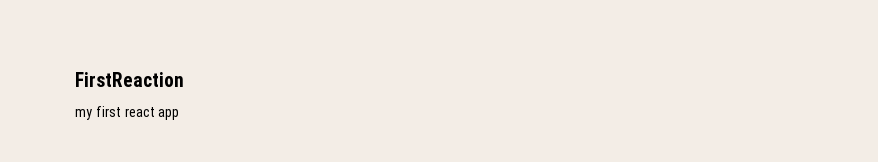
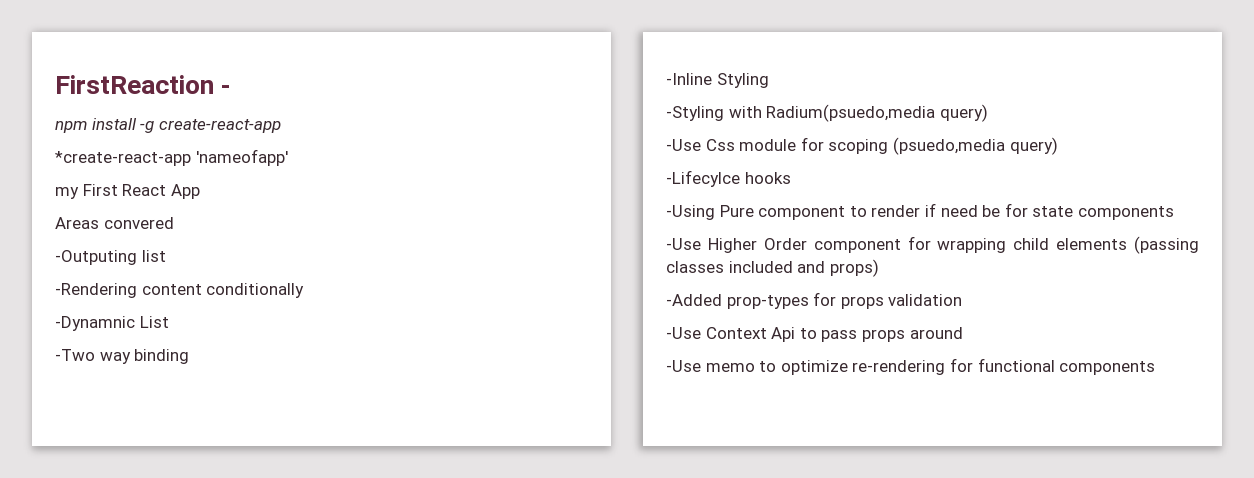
[75,106,180,120] // my first react app -> [221,85,232,94] [55,118,281,133] [55,149,288,166] [55,184,200,199] [55,217,174,229] [55,250,166,265] [55,283,305,298] [55,316,169,331] [55,349,190,364] [666,73,769,88] [666,104,988,122] [666,137,1058,155] [666,170,791,187] [666,203,1174,220] [666,236,1199,254] [666,259,879,277] [666,292,963,309] [666,327,963,342] [666,358,1156,375] - // npm install -g create-react-app // *create-react-app 'nameofapp' // my First React App // Areas convered // -Outputing list // -Rendering content conditionally // -Dynamnic List // -Two way binding // -Inline Styling // -Styling with Radium(psuedo,media query) // -Use Css module for scoping (psuedo,media query) // -Lifecylce hooks // -Using Pure component to render if need be for state components // -Use Higher Order component for wrapping child elements (passing classes included and props) // -Added prop-types for props validation // -Use Context Api to pass props around // -Use memo to optimize re-rendering for functional components

